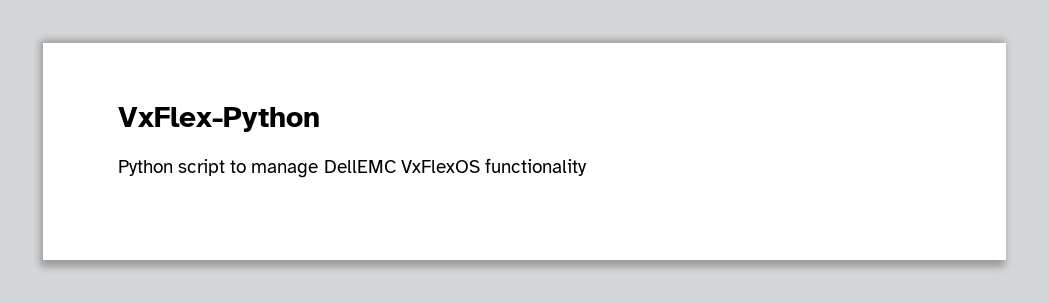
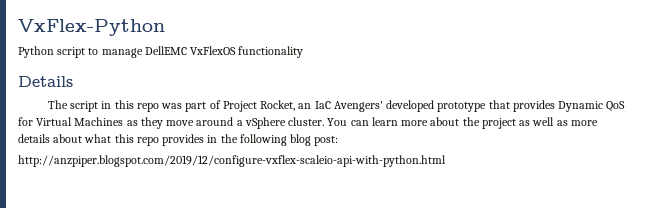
(587, 167) none -> [18,76,73,87] [47,100,626,112] [18,117,598,129] [18,134,339,146] [18,155,446,167] // Details // The script in this repo was part of Project Rocket, an IaC Avengers' developed prototype that provides Dynamic QoS for Virtual Machines as they move around a vSphere cluster. You can learn more about the project as well as more details about what this repo provides in the following blog post: // http://anzpiper.blogspot.com/2019/12/configure-vxflex-scaleio-api-with-python.html

